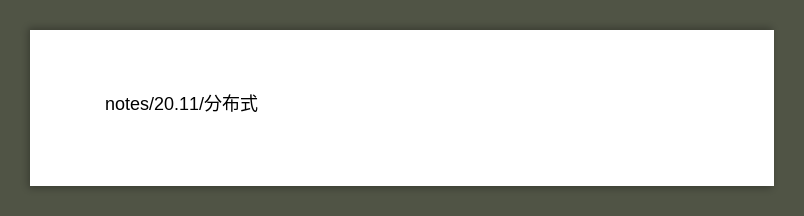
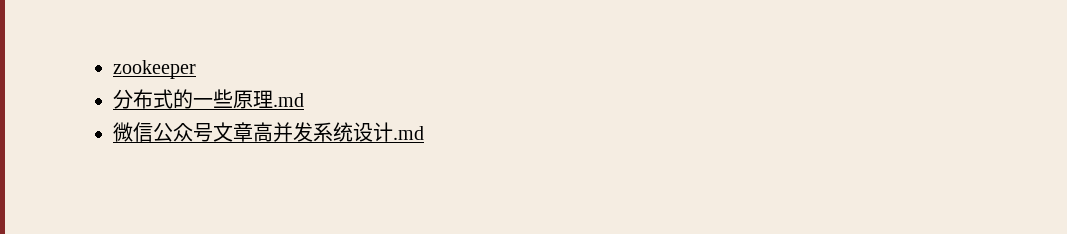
[105,94,258,112] notes/20.11/分布式 -> [113,60,196,79] [113,89,304,109] [113,122,424,142] zookeeper // 分布式的一些原理.md // 微信公众号文章高并发系统设计.md

